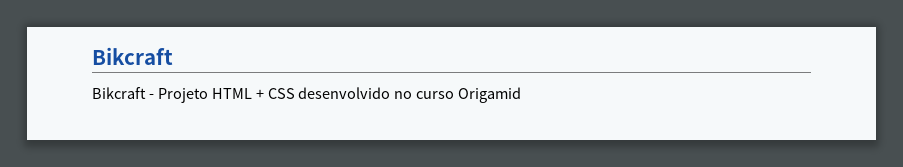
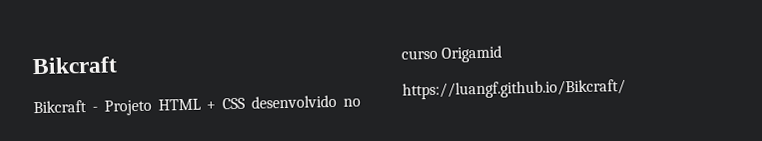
(522, 95) none -> [402,79,626,100] // https://luangf.github.io/Bikcraft/

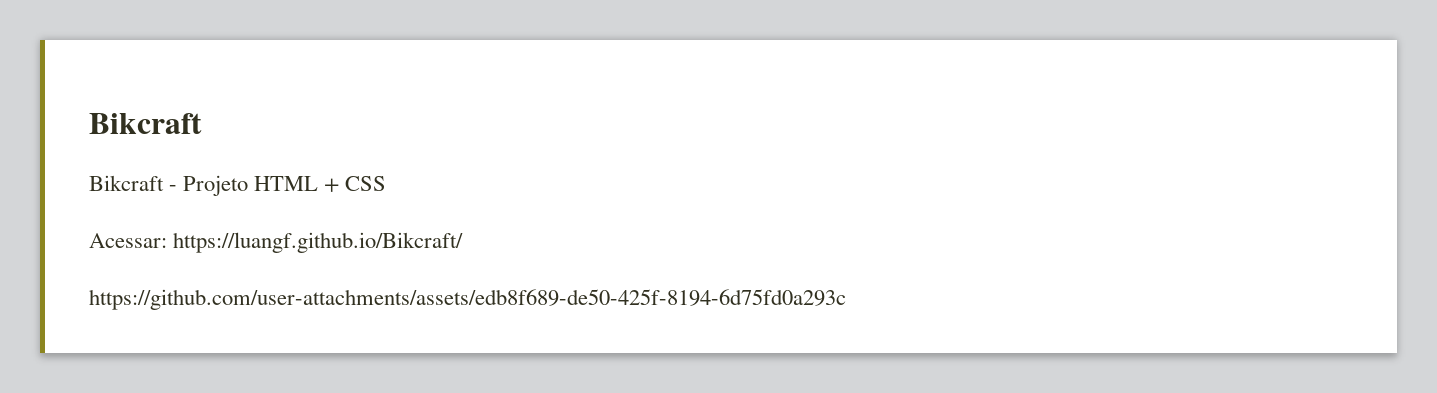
[251,94,361,109] [401,45,503,63] desenvolvido no curso Origamid // -> [89,233,167,248] // Acessar:
(626, 89) none -> [89,289,846,310] // https://github.com/user-attachments/assets/edb8f689-de50-425f-8194-6d75fd0a293c

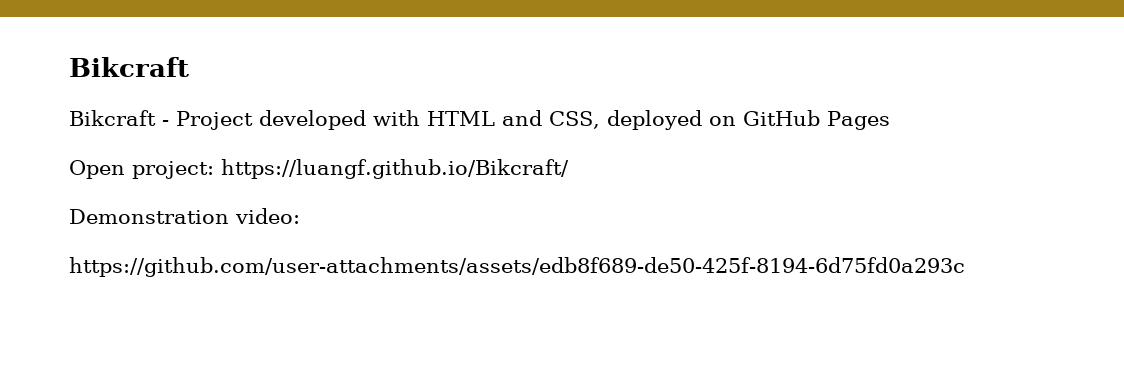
[183,175,387,196] [89,233,167,248] Projeto HTML + CSS // Acessar: -> [176,110,890,130] [69,160,214,179] Project developed with HTML and CSS, deployed on GitHub Pages // Open project:
(464, 242) none -> [69,208,300,224] // Demonstration video:

